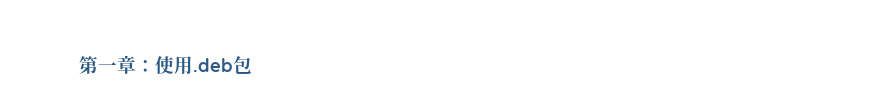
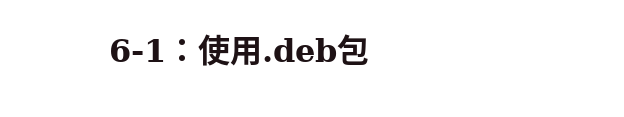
[79,55,136,74] 第一章 -> [109,39,166,62] 6-1

